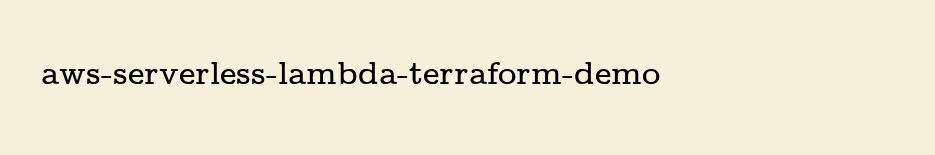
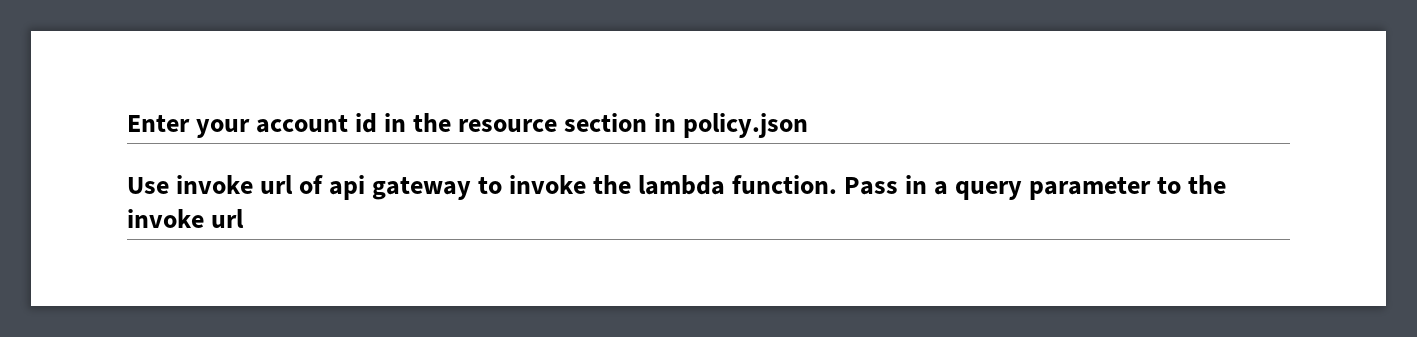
[41,62,660,84] aws-serverless-lambda-terraform-demo -> [127,113,809,138] [127,175,1227,200] [127,209,245,228] Enter your account id in the resource section in policy.json // Use invoke url of api gateway to invoke the lambda function. Pass in a query parameter to the invoke url

